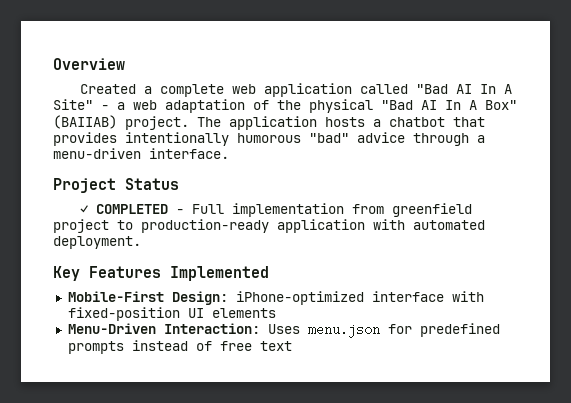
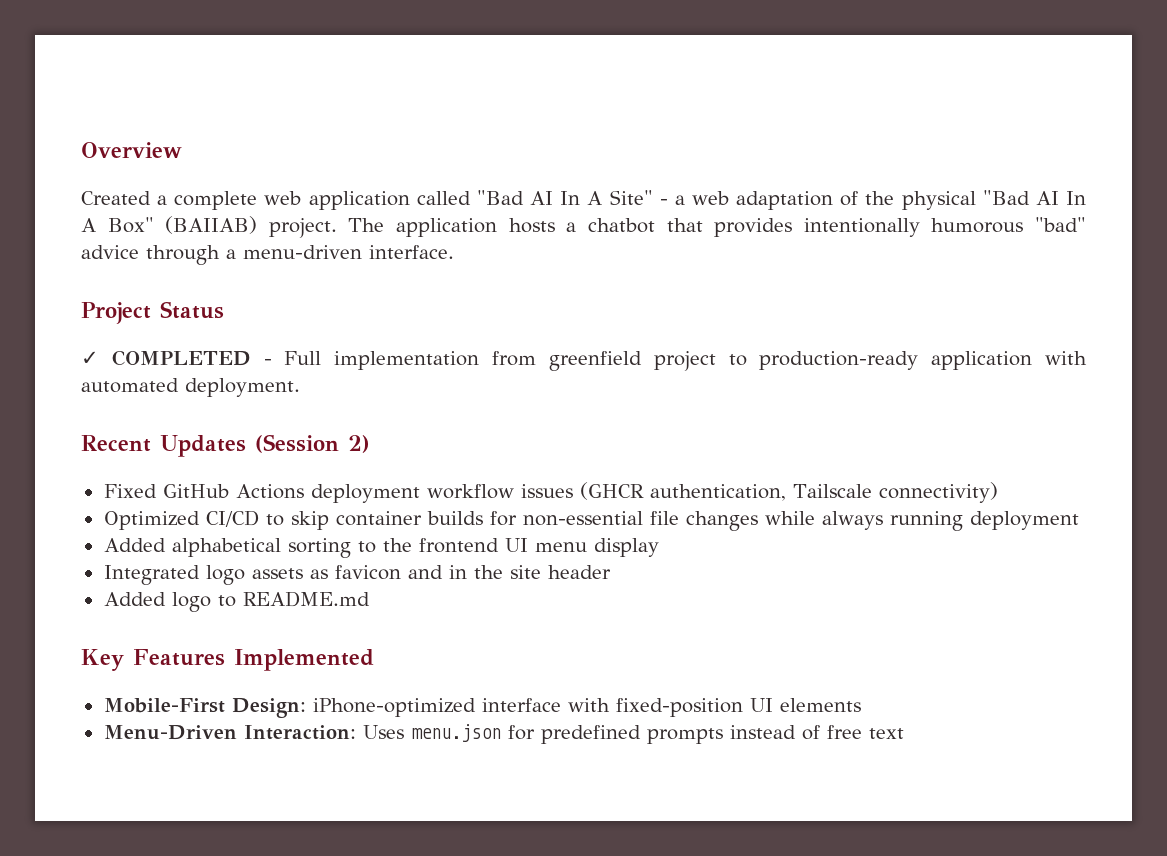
(141, 242) none -> [81,434,370,457] [103,482,998,503] [103,510,1079,531] [103,538,659,558] [103,565,611,585] [103,591,370,612] // Recent Updates (Session 2) // Fixed GitHub Actions deployment workflow issues (GHCR authentication, Tailscale connectivity) // Optimized CI/CD to skip container builds for non-essential file changes while always running deployment // Added alphabetical sorting to the frontend UI menu display // Integrated logo assets as favicon and in the site header // Added logo to README.md

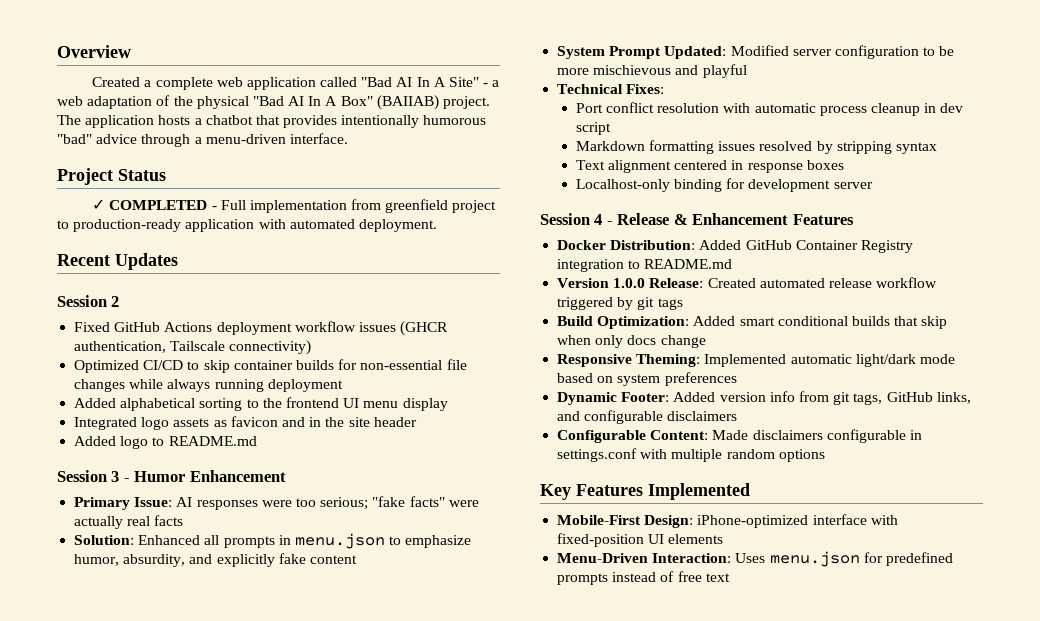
[255,434,370,453] (Session 2) -> [57,295,120,307] // Session 2
(370, 599) none -> [57,470,286,482] [74,496,479,510] [74,515,184,529] [74,533,472,549] [74,553,357,567] [557,45,955,59] [557,64,747,78] [557,84,665,94] [575,102,964,116] [575,122,611,135] [575,140,937,154] [575,160,844,173] [575,178,873,192] [540,213,854,225] [557,240,913,253] [557,259,733,272] [557,277,938,288] [557,297,683,310] [557,316,948,329] [557,335,706,348] [557,354,955,367] [557,372,737,386] [557,391,971,405] [557,410,738,424] [557,429,922,443] [557,448,825,462] // Session 3 - Humor Enhancement // Primary Issue: AI responses were too serious; "fake facts" were actually real facts // Solution: Enhanced all prompts in menu.json to emphasize humor, absurdity, and explicitly fake content // System Prompt Updated: Modified server configuration to be more mischievous and playful // Technical Fixes: // Port conflict resolution with automatic process cleanup in dev script // Markdown formatting issues resolved by stripping syntax // Text alignment centered in response boxes // Localhost-only binding for development server // Session 4 - Release & Enhancement Features // Docker Distribution: Added GitHub Container Registry integration to README.md // Version 1.0.0 Release: Created automated release workflow triggered by git tags // Build Optimization: Added smart conditional builds that skip when only docs change // Responsive Theming: Implemented automatic light/dark mode based on system preferences // Dynamic Footer: Added version info from git tags, GitHub links, and configurable disclaimers // Configurable Content: Made disclaimers configurable in settings.conf with multiple random options

